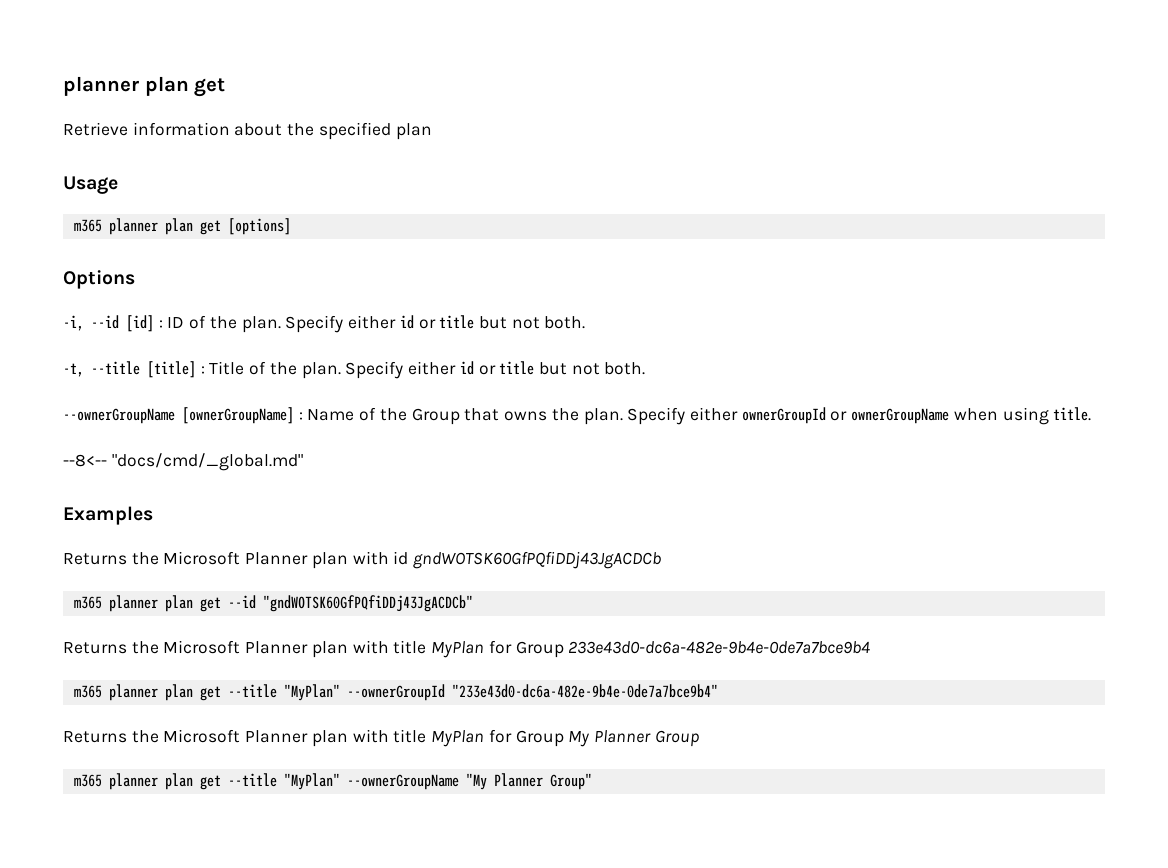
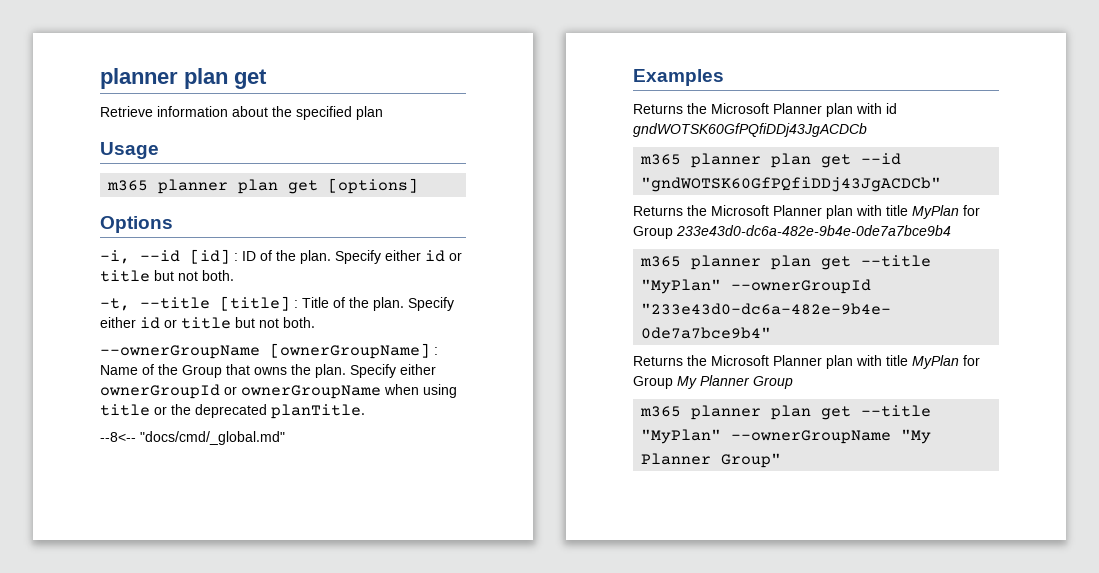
[1053,407,1092,421] title. -> [100,404,365,419] title or the deprecated planTitle.

